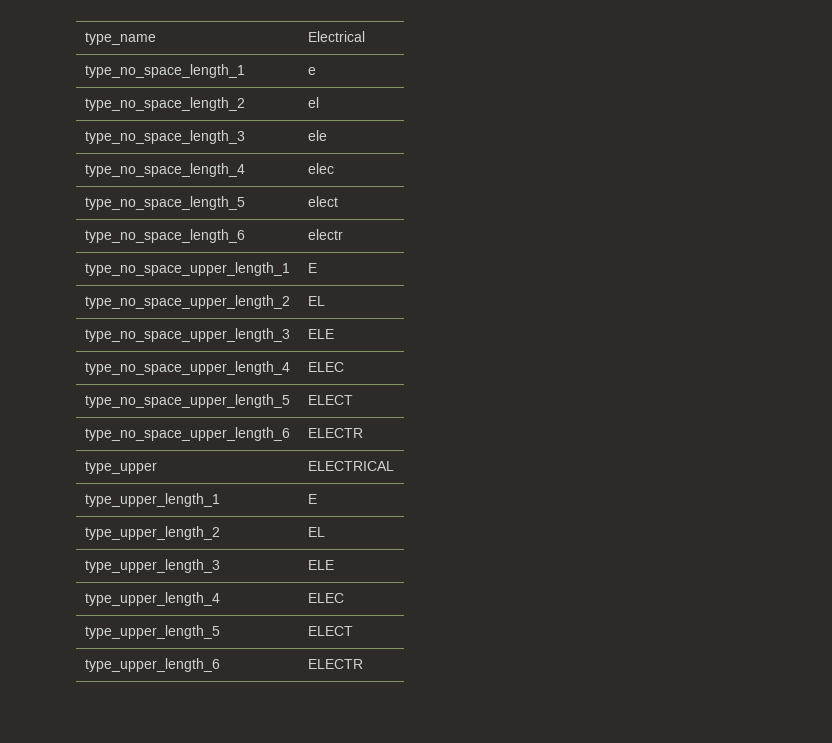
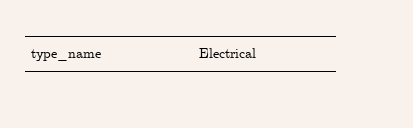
[84,64,245,78] [307,67,316,75] [84,97,245,111] [307,97,319,108] [84,130,245,144] [307,130,327,141] [84,163,245,177] [307,163,334,174] [84,196,245,210] [307,196,338,207] [84,229,245,243] [307,229,343,240] [84,262,290,276] [307,263,317,273] [84,295,290,309] [307,296,325,306] [84,328,290,342] [307,329,334,339] [84,361,290,375] [307,362,344,372] [84,394,290,408] [307,395,353,405] [84,427,290,441] [307,428,363,438] [84,461,157,474] [307,461,394,471] [84,493,220,507] [307,494,317,504] [84,526,220,540] [307,527,325,537] [84,559,220,573] [307,560,334,570] [84,592,220,606] [307,593,344,603] [84,625,220,639] [307,626,353,636] [84,658,220,672] [307,659,363,669] // type_no_space_length_1 | e // type_no_space_length_2 | el // type_no_space_length_3 | ele // type_no_space_length_4 | elec // type_no_space_length_5 | elect // type_no_space_length_6 | electr // type_no_space_upper_length_1 | E // type_no_space_upper_length_2 | EL // type_no_space_upper_length_3 | ELE // type_no_space_upper_length_4 | ELEC // type_no_space_upper_length_5 | ELECT // type_no_space_upper_length_6 | ELECTR // type_upper | ELECTRICAL // type_upper_length_1 | E // type_upper_length_2 | EL // type_upper_length_3 | ELE // type_upper_length_4 | ELEC // type_upper_length_5 | ELECT // type_upper_length_6 | ELECTR -> (256, 53) none

